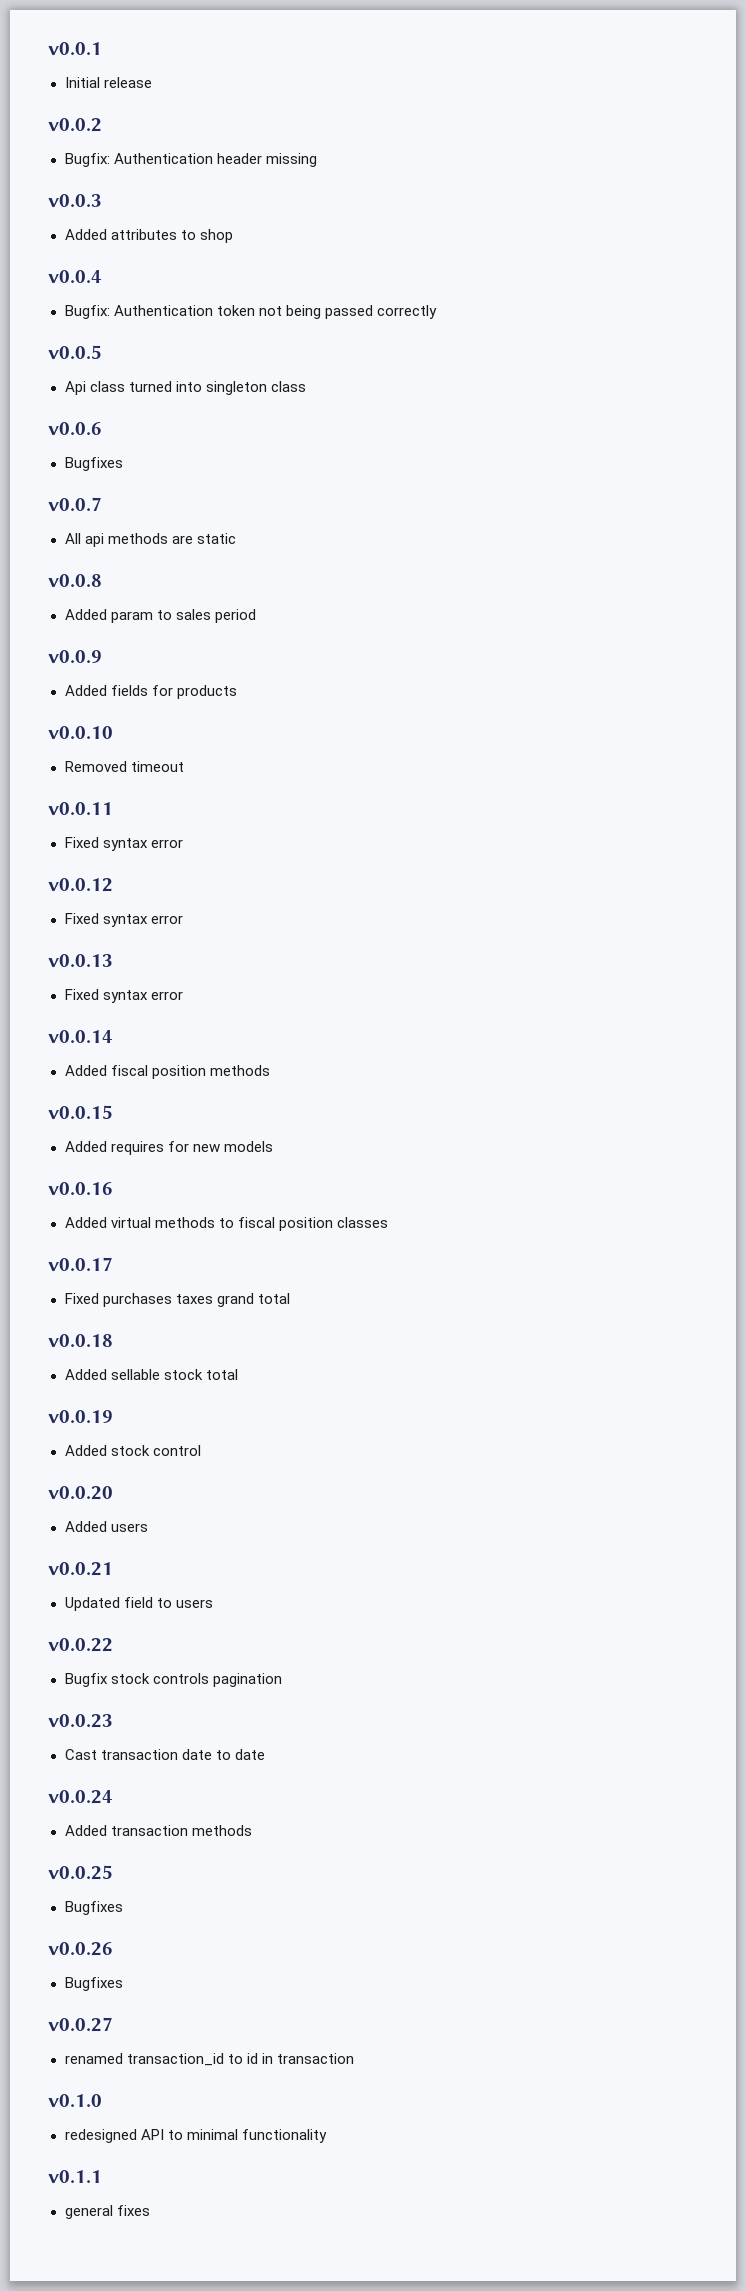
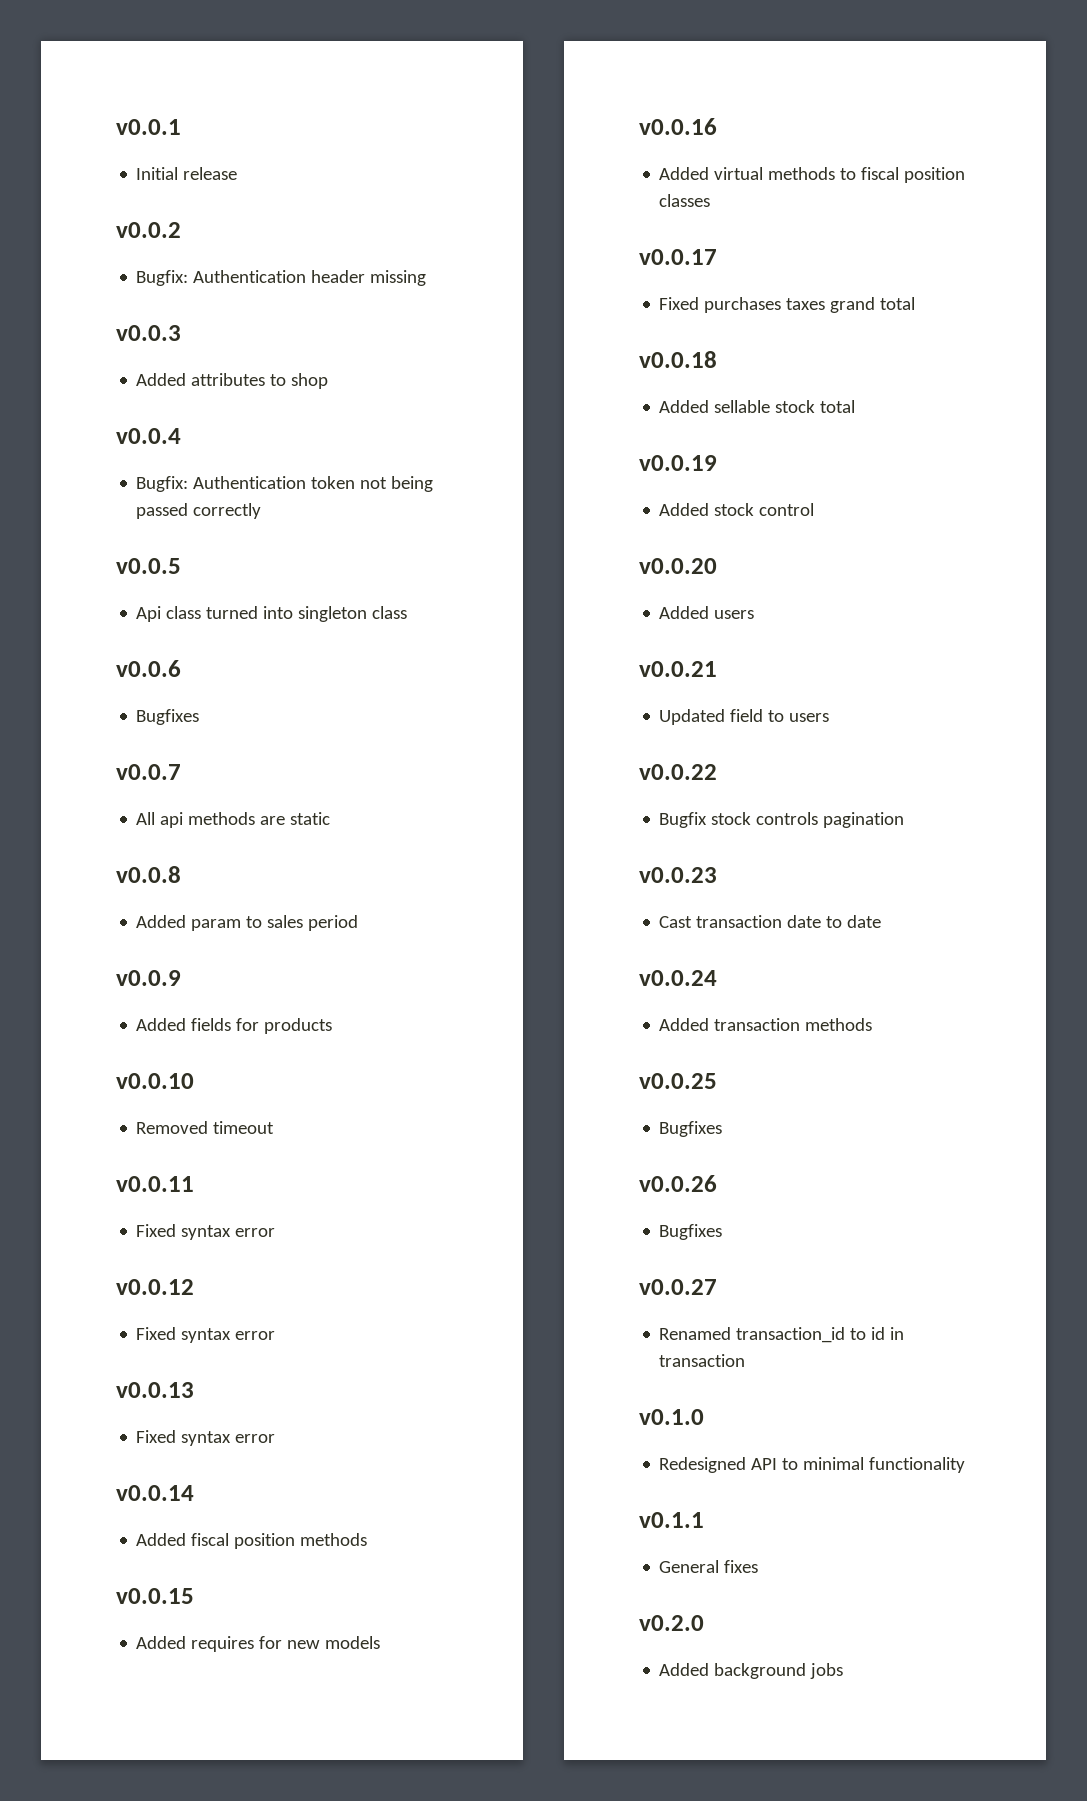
[64,2053,123,2064] renamed -> [659,1327,732,1340] Renamed
[64,2129,137,2143] redesigned -> [659,1457,747,1473] Redesigned
[64,2205,113,2219] general -> [659,1560,720,1573] General
(150, 2210) none -> [639,1615,704,1631] [659,1663,844,1679] // v0.2.0 // Added background jobs

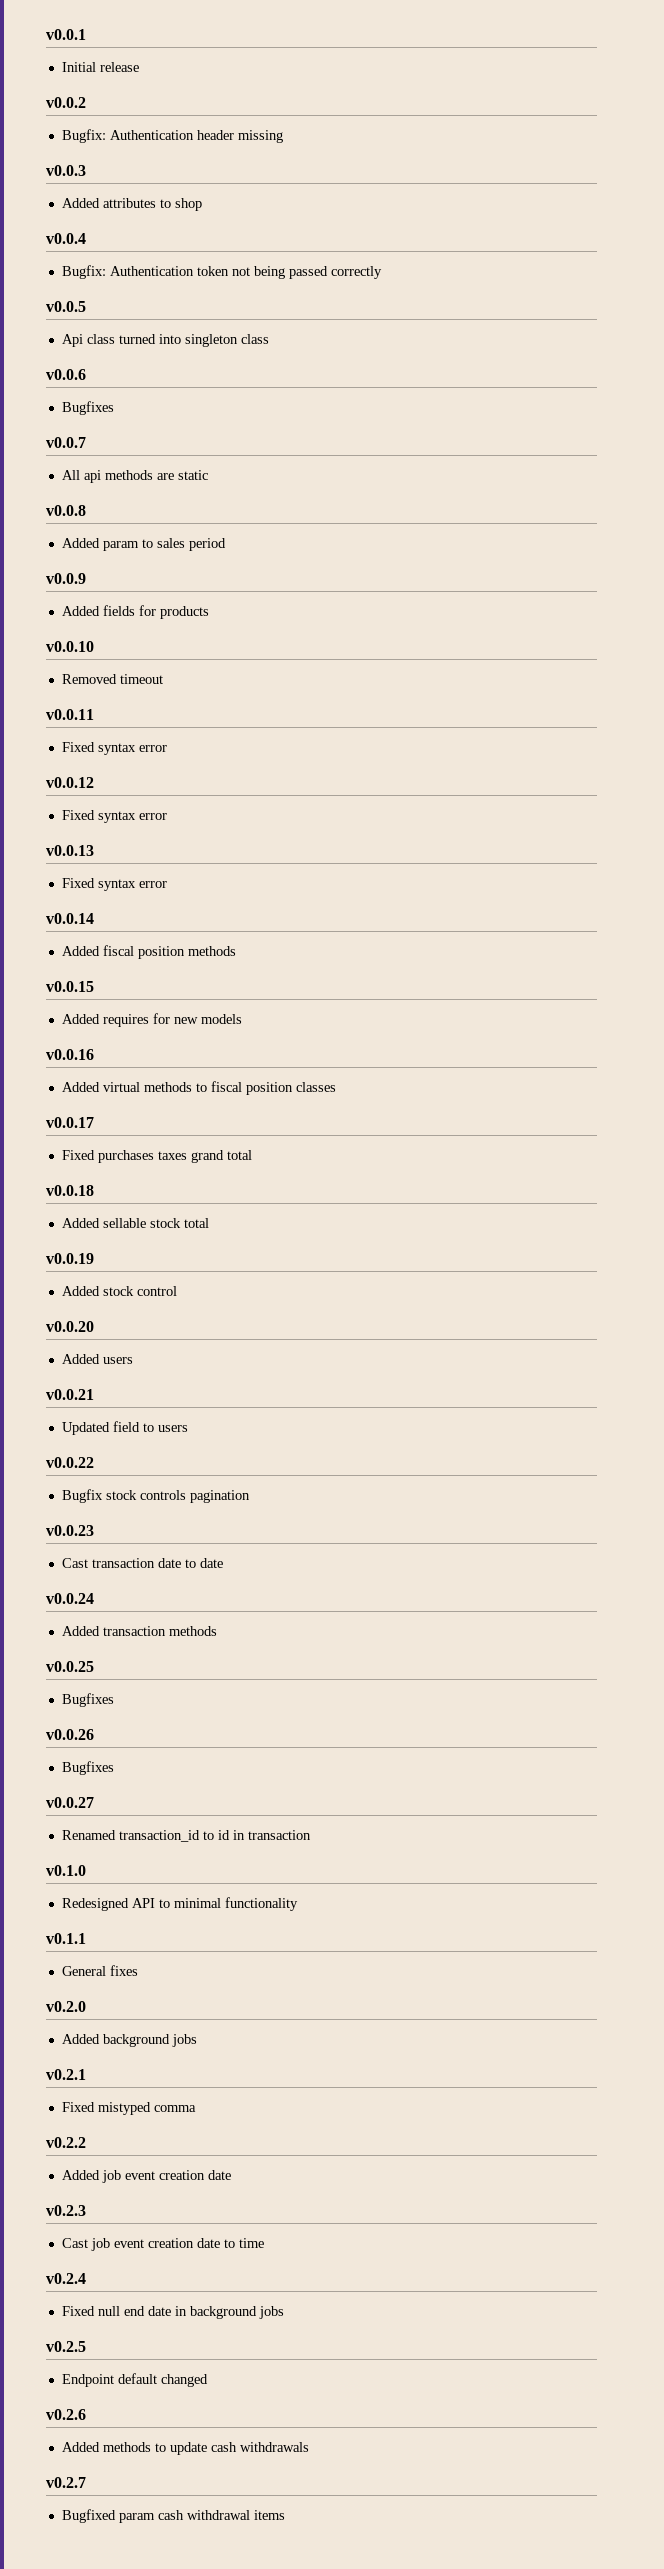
(844, 1671) none -> [46,2069,86,2080] [61,2102,196,2115] [46,2137,86,2148] [61,2170,231,2183] [46,2205,86,2216] [61,2238,264,2251] [46,2273,86,2284] [61,2306,284,2319] [46,2341,86,2352] [61,2373,208,2387] [46,2409,86,2420] [61,2442,309,2455] [46,2477,86,2488] [61,2509,285,2523] // v0.2.1 // Fixed mistyped comma // v0.2.2 // Added job event creation date // v0.2.3 // Cast job event creation date to time // v0.2.4 // Fixed null end date in background jobs // v0.2.5 // Endpoint default changed // v0.2.6 // Added methods to update cash withdrawals // v0.2.7 // Bugfixed param cash withdrawal items

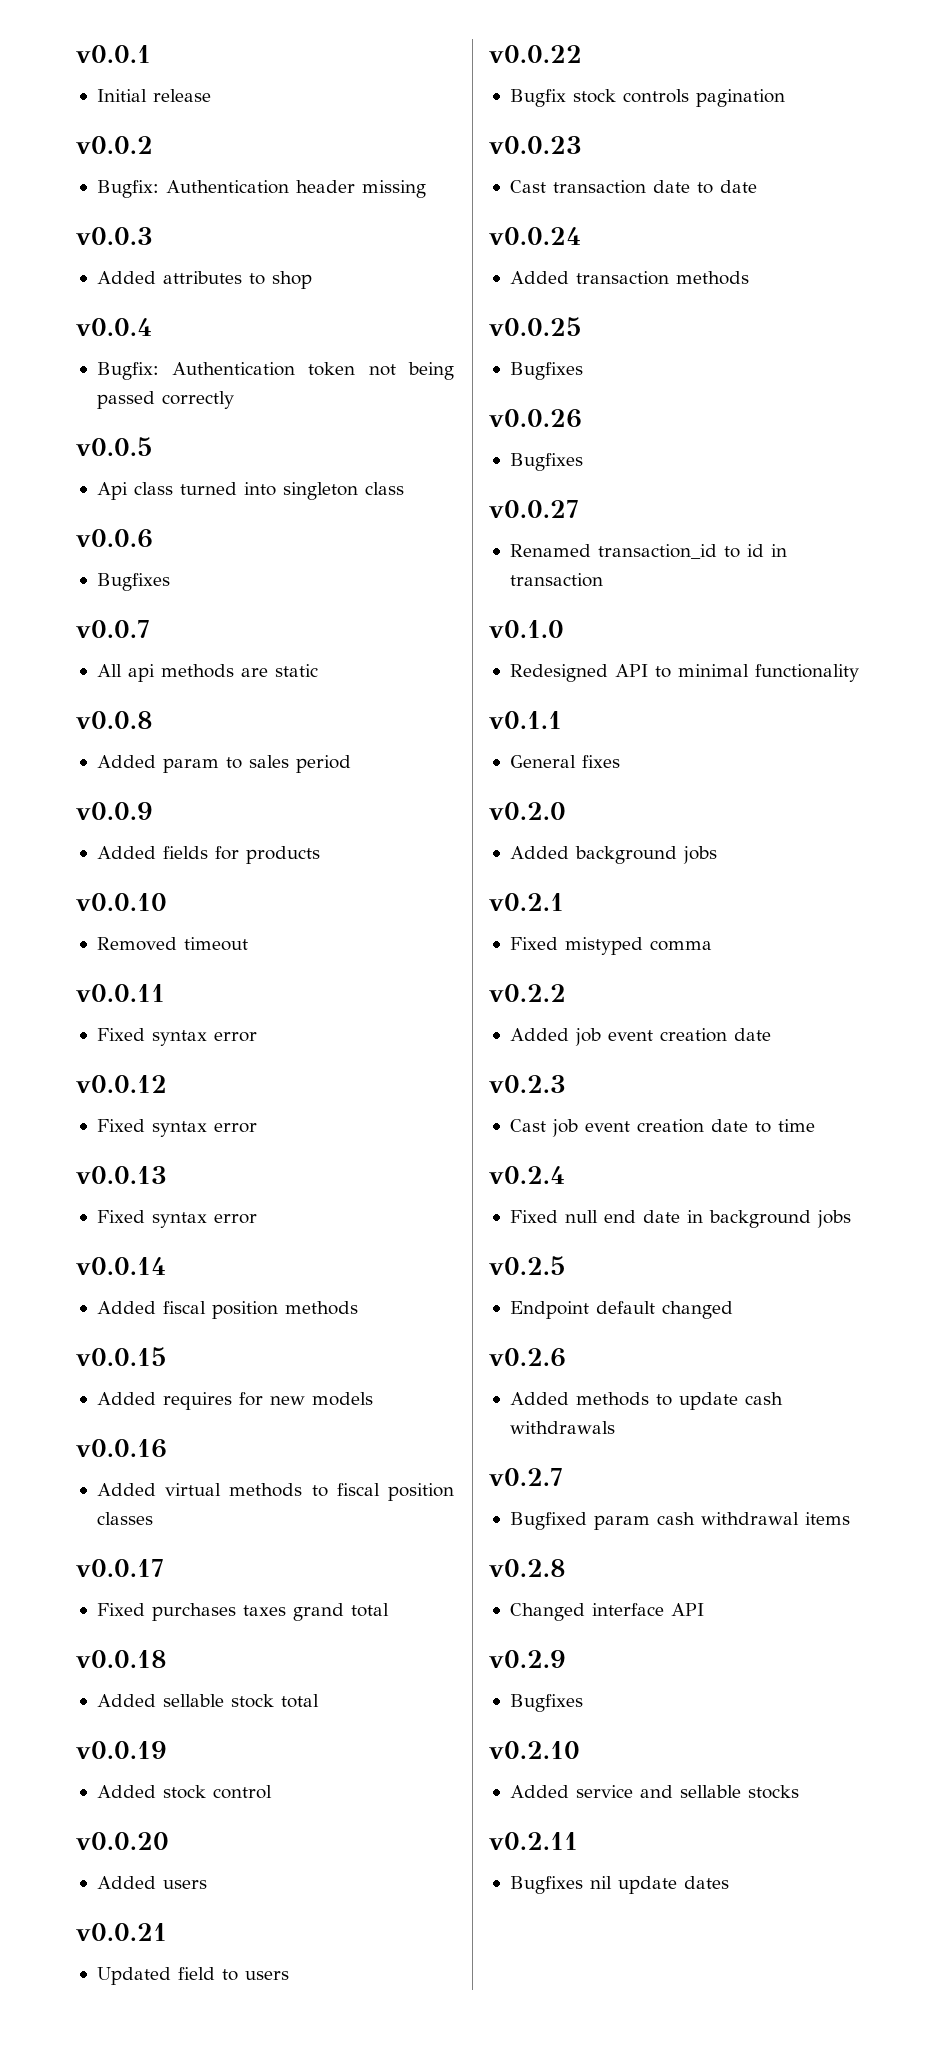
(285, 2515) none -> [489,1559,565,1577] [509,1603,704,1621] [489,1650,566,1668] [509,1694,583,1712] [489,1741,580,1759] [509,1785,799,1799] [489,1832,578,1850] [509,1876,729,1894] // v0.2.8 // Changed interface API // v0.2.9 // Bugfixes // v0.2.10 // Added service and sellable stocks // v0.2.11 // Bugfixes nil update dates

